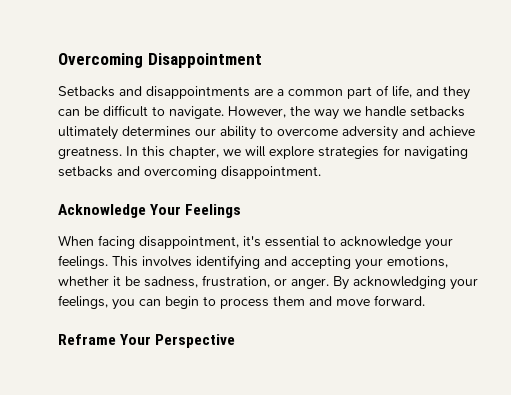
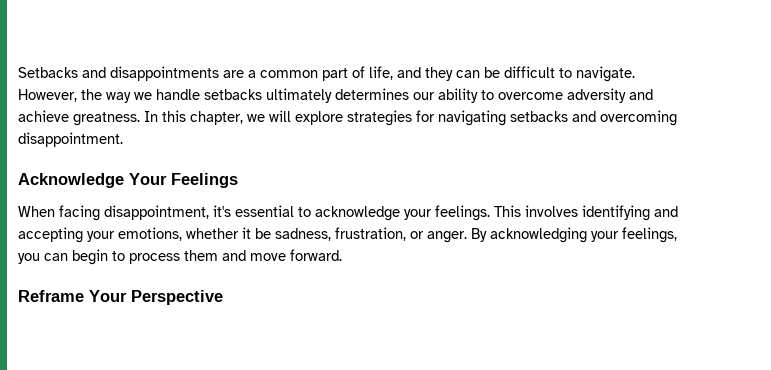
[58,53,262,68] Overcoming Disappointment // -> (18, 72) none

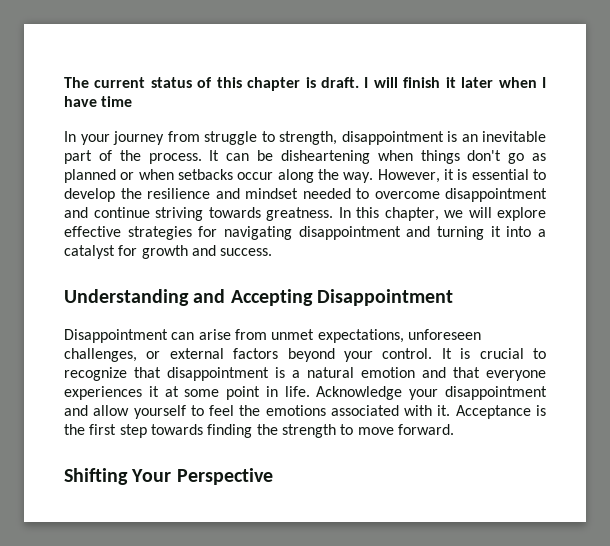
[18,66,635,82] [18,88,653,103] [18,110,69,122] Setbacks and disappointments are a common part of life, and they can be difficult to navigate. However, the way we handle setbacks ultimately determines our ability to overcome adversity and achieve -> [64,77,546,91] [64,96,133,107] [64,131,546,145] [64,150,546,164] [64,169,546,183] [64,188,547,202] [64,207,261,221] The current status of this chapter is draft. I will finish it later when I have time // In your journey from struggle to strength, disappointment is an inevitable part of the process. It can be disheartening when things don't go as planned or when setbacks occur along the way. However, it is essential to develop the resilience and mindset needed to overcome disappointment and continue striving towards
(343, 118) none -> [64,226,121,237] effective
[510,110,677,126] [18,132,123,147] [18,173,238,188] [18,205,678,221] [18,227,677,243] [18,249,246,265] setbacks and overcoming disappointment. // Acknowledge Your Feelings // When facing disappointment, it's essential to acknowledge your feelings. This involves identifying and accepting your emotions, whether it be sadness, frustration, or anger. By acknowledging your feelings, you can begin to process them and -> [298,226,546,240] [64,245,273,259] [64,289,454,306] [64,329,481,343] [64,348,546,362] [64,367,546,381] [64,386,547,400] [64,405,546,419] [64,424,354,438] disappointment and turning it into a catalyst for growth and success. // Understanding and Accepting Disappointment // Disappointment can arise from unmet expectations, unforeseen challenges, or external factors beyond your control. It is crucial to recognize that disappointment is a natural emotion and that everyone experiences it at some point in life. Acknowledge your disappointment and allow yourself to feel the emotions associated with it. Acceptance is the first step towards finding the strength to
[18,290,84,302] Reframe -> [64,468,128,485] Shifting

